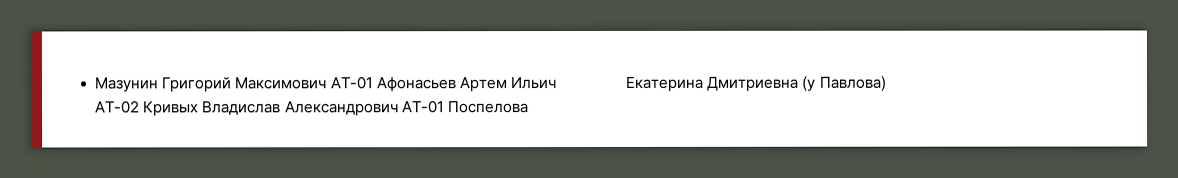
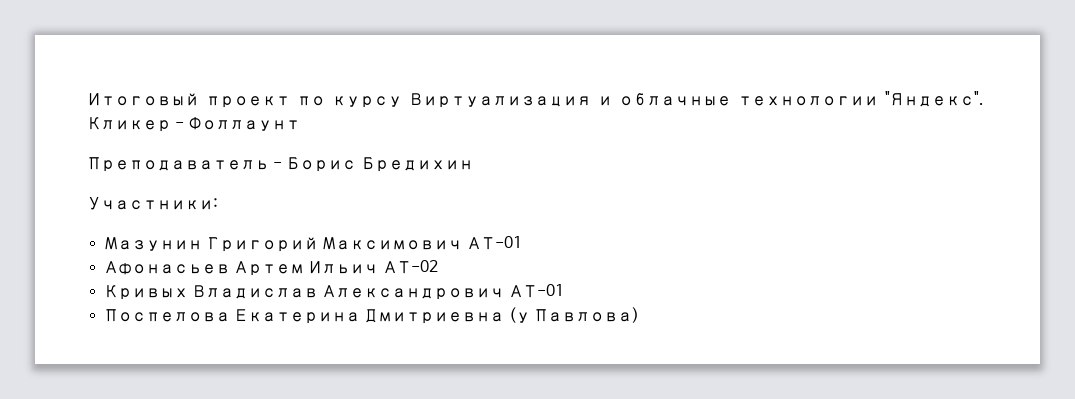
(94, 85) none -> [87,91,984,108] [87,117,301,132] [87,157,473,172] [87,196,218,210] Итоговый проект по курсу Виртуализация и облачные технологии "Яндекс". Кликер - Фоллаунт // Преподаватель - Борис Бредихин // Участники: //
(374, 83) none -> (522, 243) //
(141, 107) none -> (438, 267) //
(445, 107) none -> (564, 291) //

